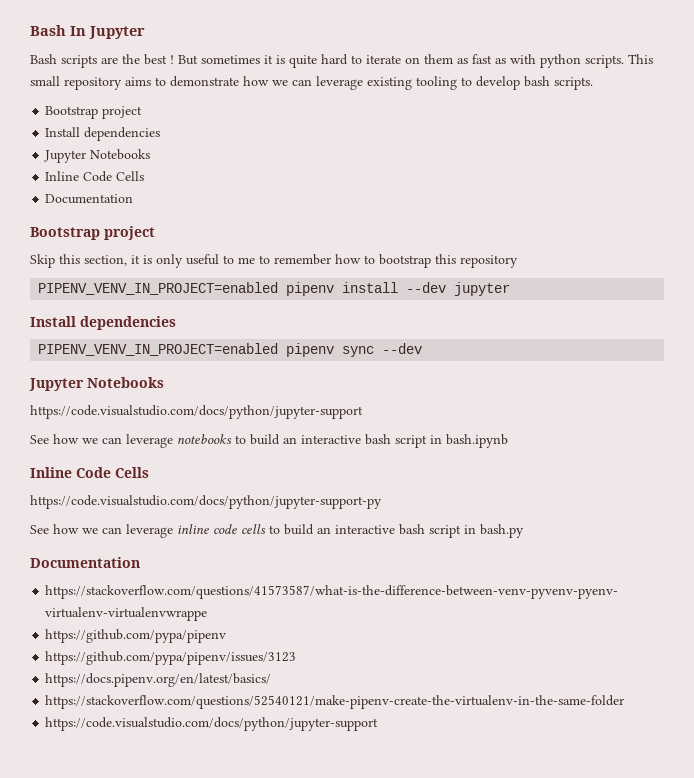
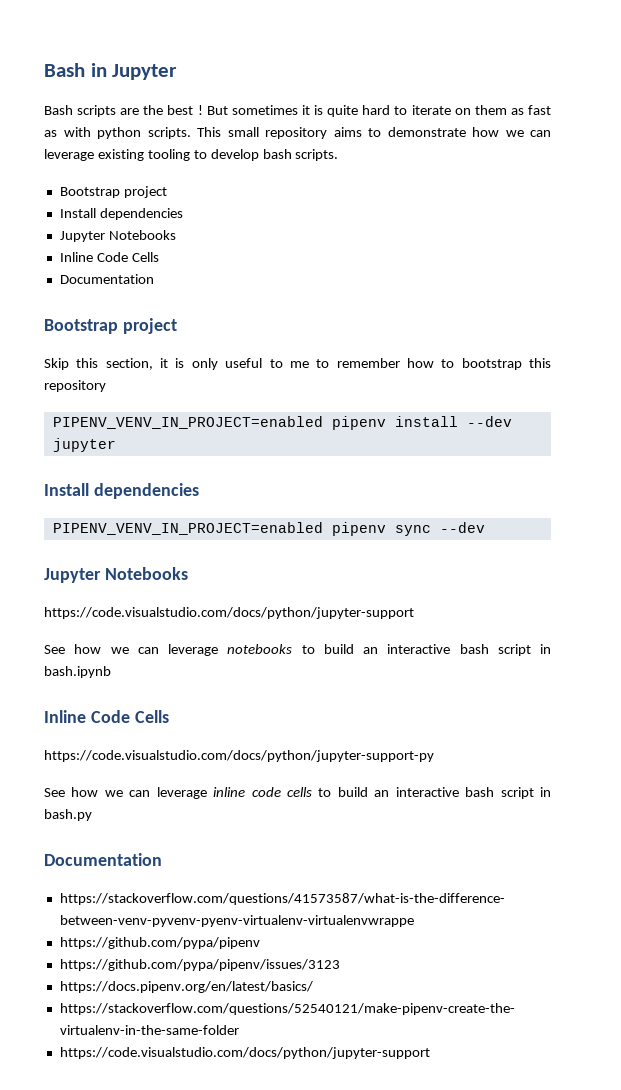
[30,25,86,36] Bash In -> [44,63,107,77] Bash in

